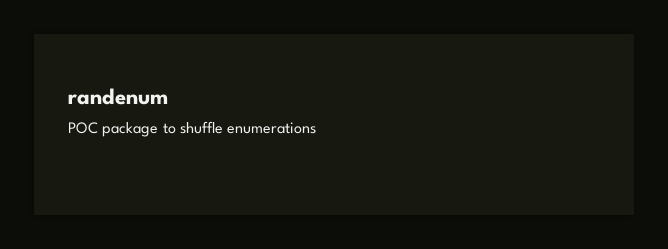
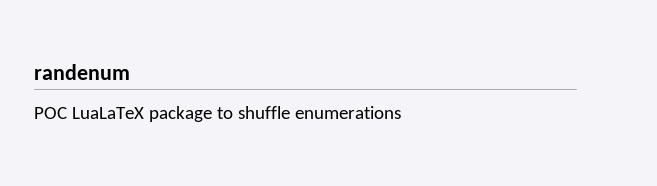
(98, 128) none -> [71,107,144,119] LuaLaTeX

